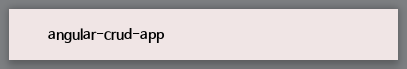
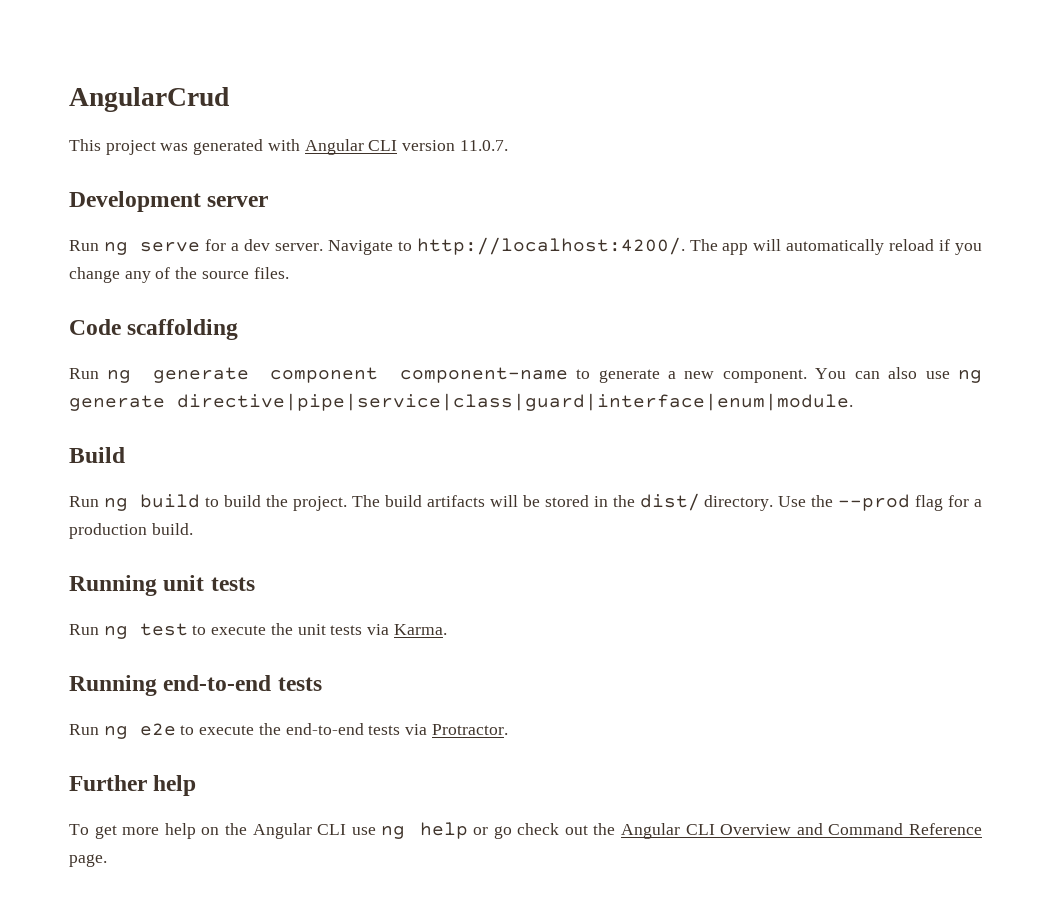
[48,28,165,43] angular-crud-app -> [69,87,229,112] [69,139,508,155] [69,191,269,212] [69,237,983,255] [69,267,289,283] [69,319,239,340] [69,367,983,383] [69,393,853,411] [69,447,125,463] [69,493,983,511] [69,523,193,539] [69,575,255,596] [69,623,447,639] [69,675,322,696] [69,723,508,739] [69,775,197,796] [69,822,983,839] [69,854,107,867] AngularCrud // This project was generated with Angular CLI version 11.0.7. // Development server // Run ng serve for a dev server. Navigate to http://localhost:4200/. The app will automatically reload if you change any of the source files. // Code scaffolding // Run ng generate component component-name to generate a new component. You can also use ng generate directive|pipe|service|class|guard|interface|enum|module. // Build // Run ng build to build the project. The build artifacts will be stored in the dist/ directory. Use the --prod flag for a production build. // Running unit tests // Run ng test to execute the unit tests via Karma. // Running end-to-end tests // Run ng e2e to execute the end-to-end tests via Protractor. // Further help // To get more help on the Angular CLI use ng help or go check out the Angular CLI Overview and Command Reference page.

